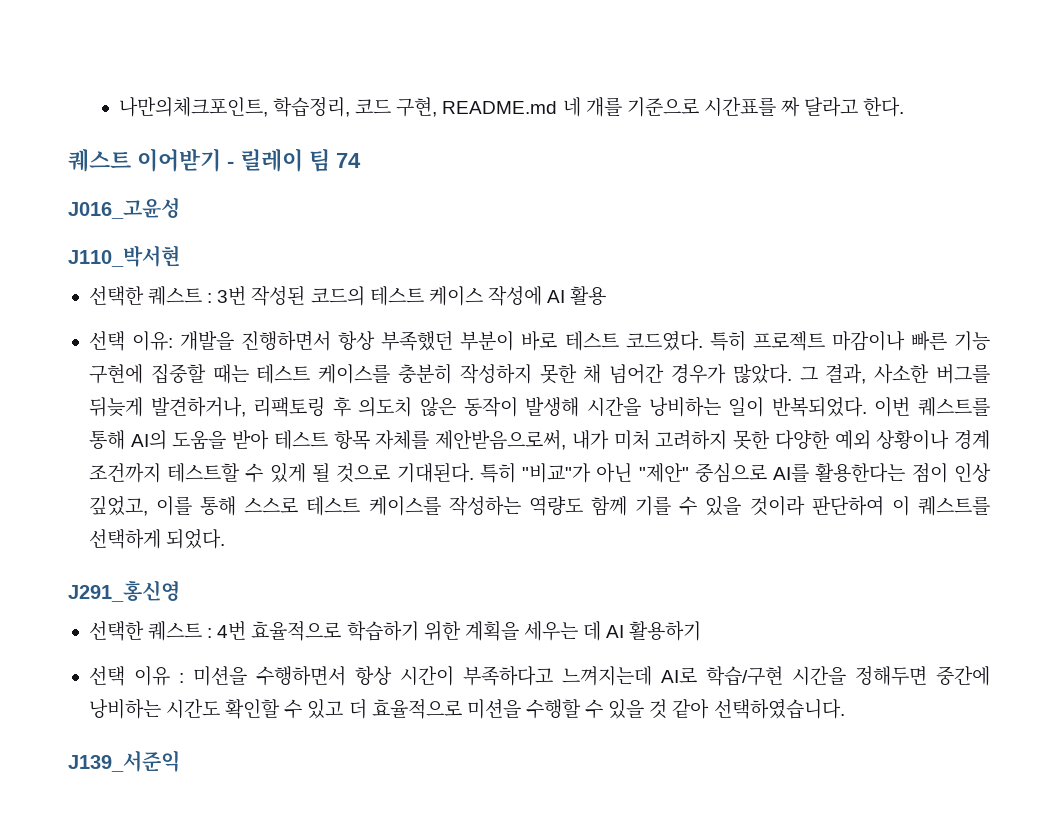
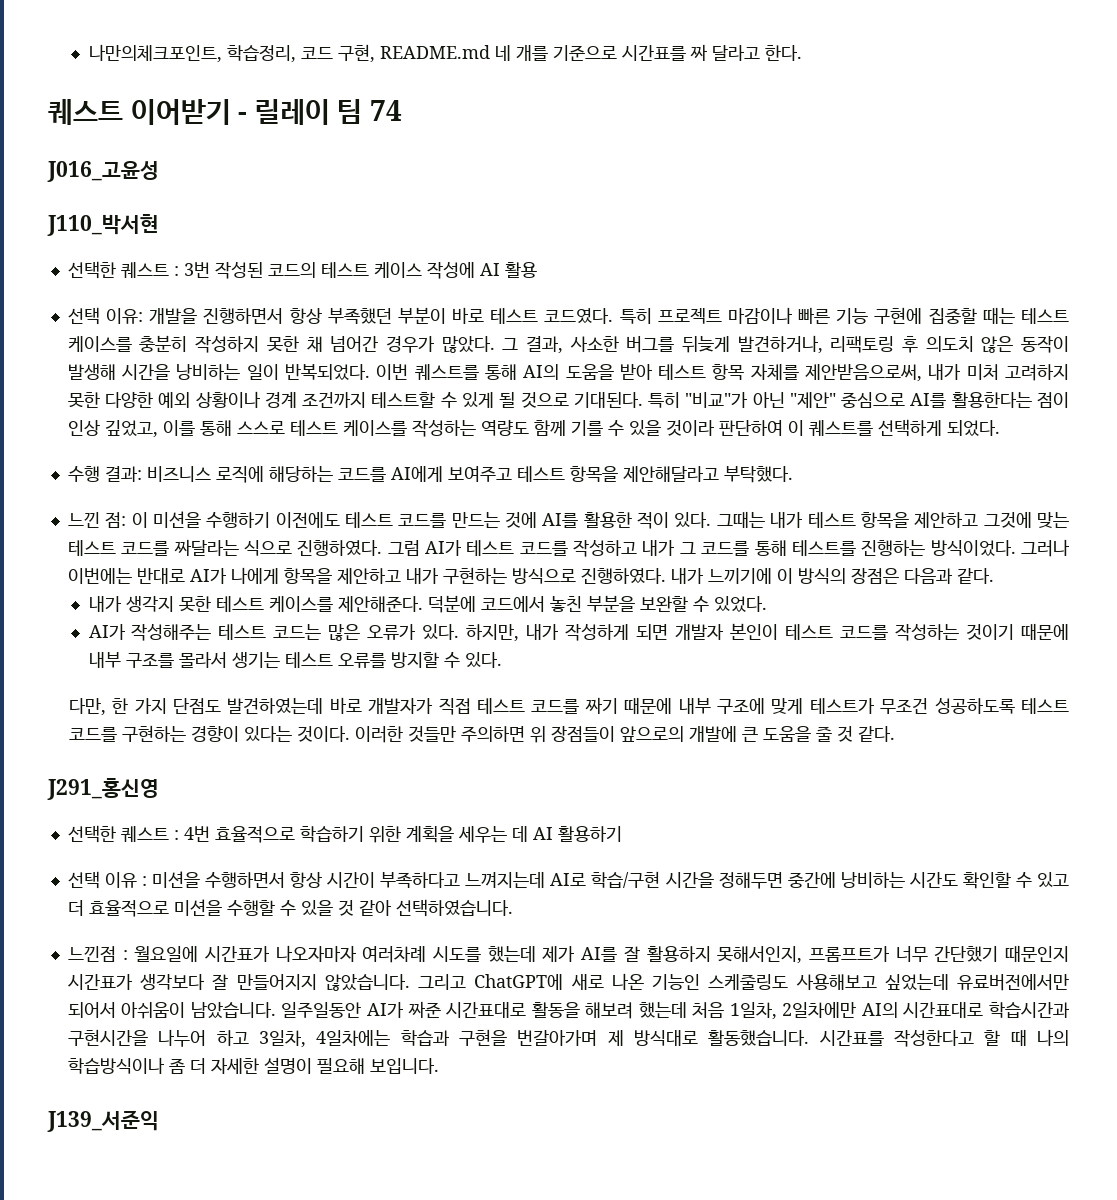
(226, 539) none -> [67,466,793,483] [67,511,1070,529] [67,539,1070,557] [67,567,994,585] [88,595,767,613] [88,623,1069,642] [88,652,502,668] [68,697,1069,716] [68,725,895,743] // 수행 결과: 비즈니스 로직에 해당하는 코드를 AI에게 보여주고 테스트 항목을 제안해달라고 부탁했다. // 느낀 점: 이 미션을 수행하기 이전에도 테스트 코드를 만드는 것에 AI를 활용한 적이 있다. 그때는 내가 테스트 항목을 제안하고 그것에 맞는 테스트 코드를 짜달라는 식으로 진행하였다. 그럼 AI가 테스트 코드를 작성하고 내가 그 코드를 통해 테스트를 진행하는 방식이었다. 그러나 이번에는 반대로 AI가 나에게 항목을 제안하고 내가 구현하는 방식으로 진행하였다. 내가 느끼기에 이 방식의 장점은 다음과 같다. // 내가 생각지 못한 테스트 케이스를 제안해준다. 덕분에 코드에서 놓친 부분을 보완할 수 있었다. // AI가 작성해주는 테스트 코드는 많은 오류가 있다. 하지만, 내가 작성하게 되면 개발자 본인이 테스트 코드를 작성하는 것이기 때문에 내부 구조를 몰라서 생기는 테스트 오류를 방지할 수 있다. // 다만, 한 가지 단점도 발견하였는데 바로 개발자가 직접 테스트 코드를 짜기 때문에 내부 구조에 맞게 테스트가 무조건 성공하도록 테스트 코드를 구현하는 경향이 있다는 것이다. 이러한 것들만 주의하면 위 장점들이 앞으로의 개발에 큰 도움을 줄 것 같다.
(845, 709) none -> [67,945,1070,964] [67,973,1070,991] [67,1001,1070,1020] [67,1029,1070,1048] [67,1057,439,1074] // 느낀점 : 월요일에 시간표가 나오자마자 여러차례 시도를 했는데 제가 AI를 잘 활용하지 못해서인지, 프롬프트가 너무 간단했기 때문인지 시간표가 생각보다 잘 만들어지지 않았습니다. 그리고 ChatGPT에 새로 나온 기능인 스케줄링도 사용해보고 싶었는데 유료버전에서만 되어서 아쉬움이 남았습니다. 일주일동안 AI가 짜준 시간표대로 활동을 해보려 했는데 처음 1일차, 2일차에만 AI의 시간표대로 학습시간과 구현시간을 나누어 하고 3일차, 4일차에는 학습과 구현을 번갈아가며 제 방식대로 활동했습니다. 시간표를 작성한다고 할 때 나의 학습방식이나 좀 더 자세한 설명이 필요해 보입니다.

